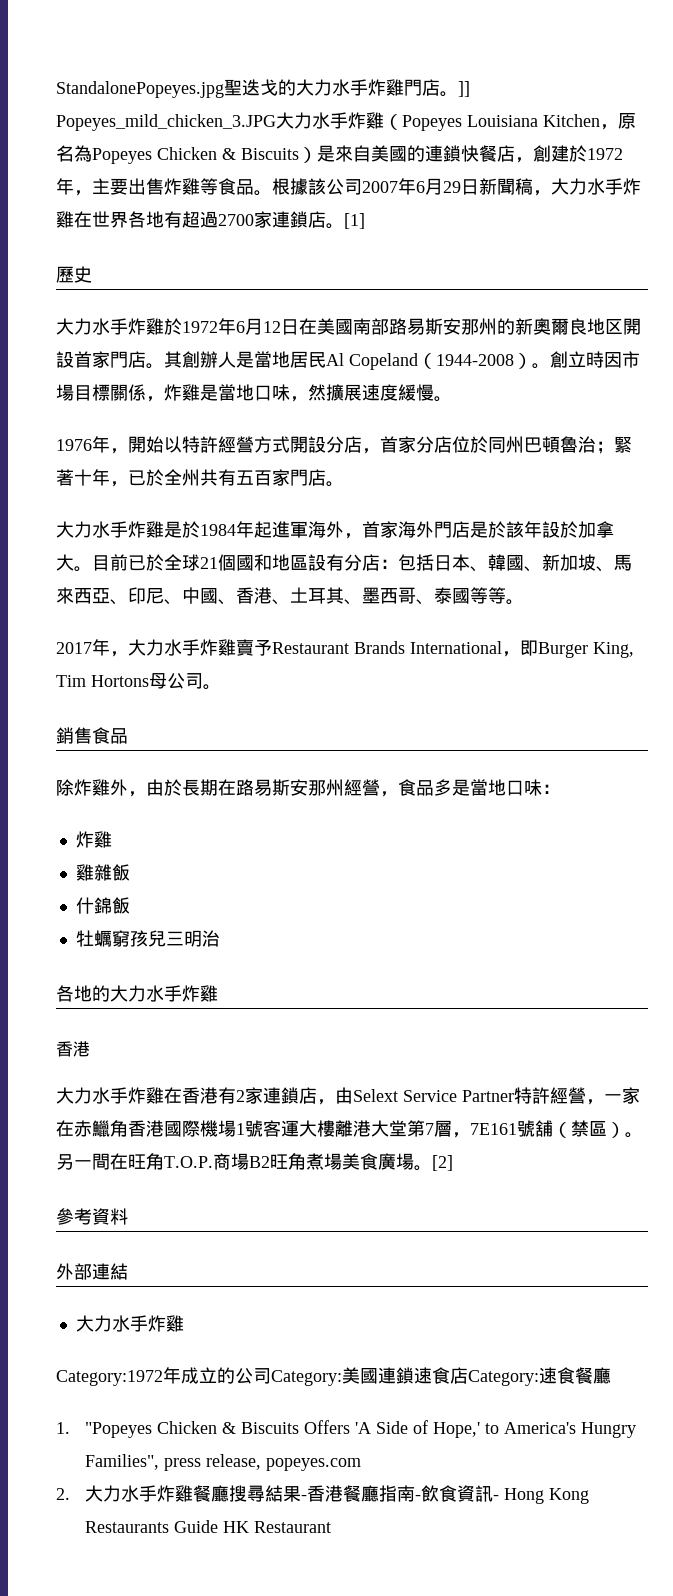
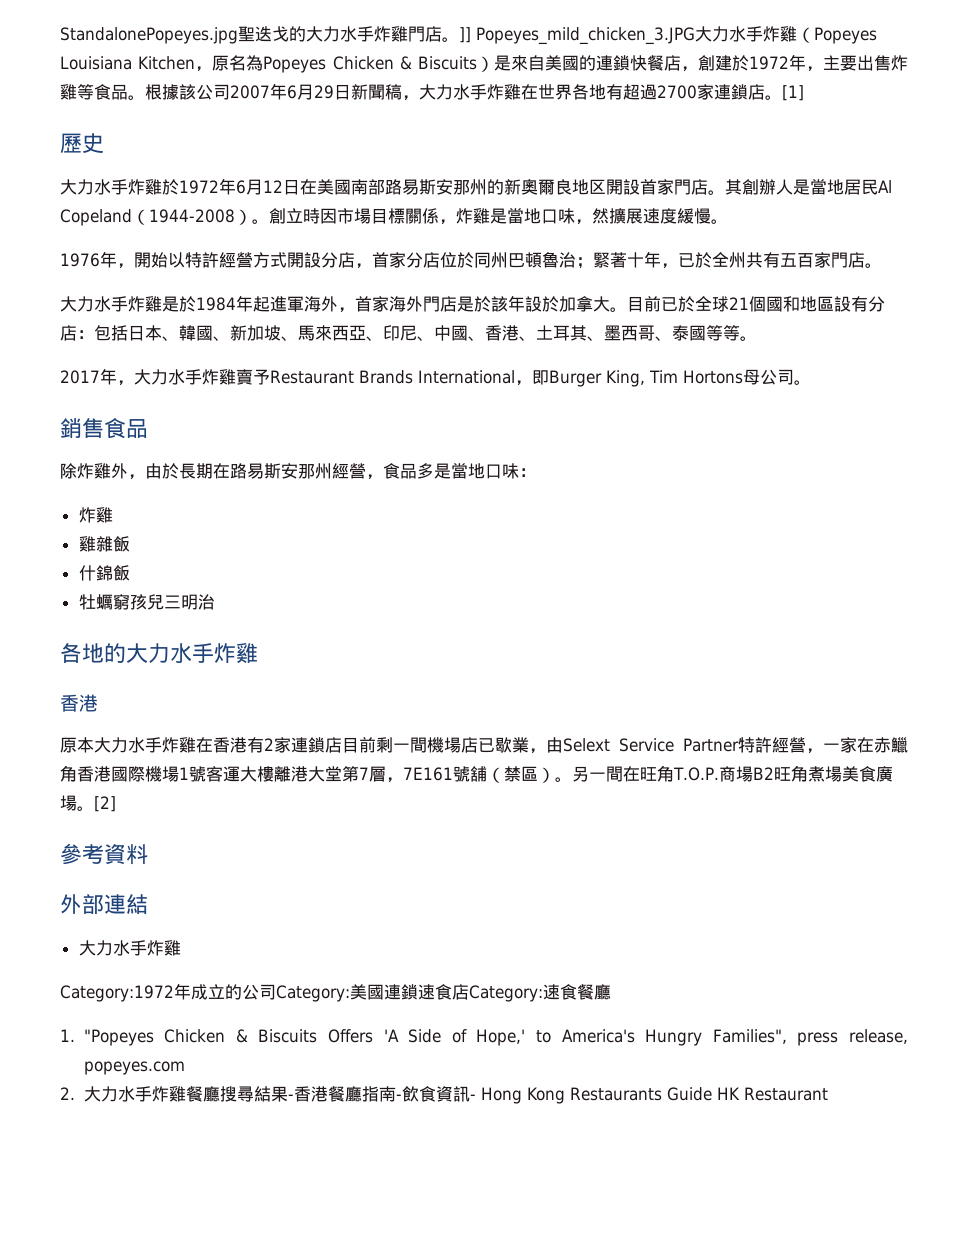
(90, 1049) none -> [60,737,94,753] 原本
(317, 1095) none -> [342,737,529,753] 目前剩一間機場店已歇業

